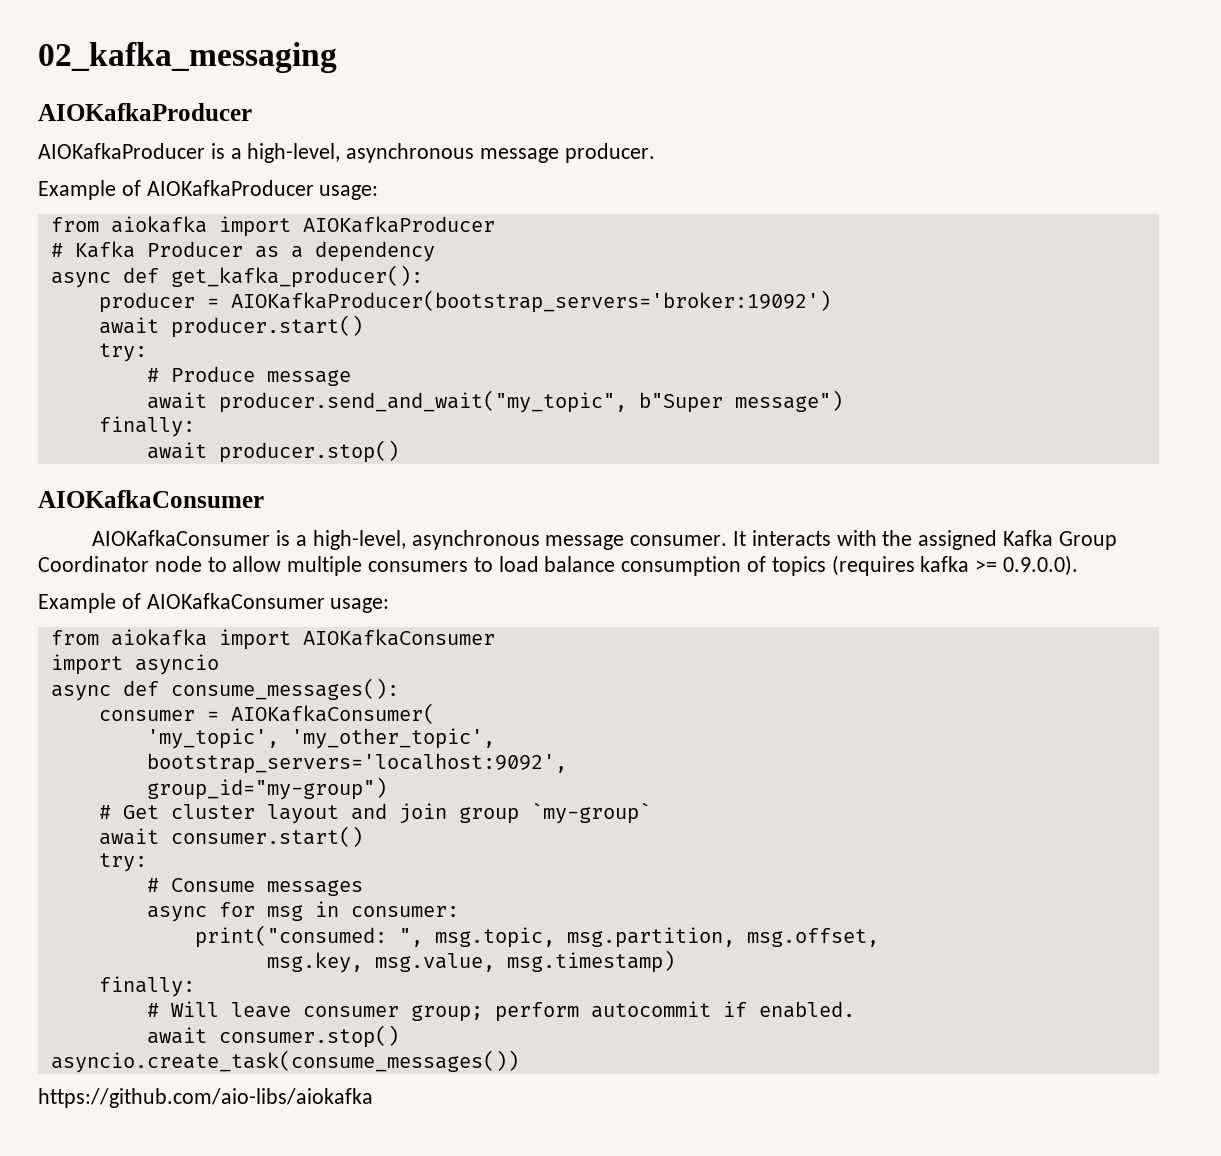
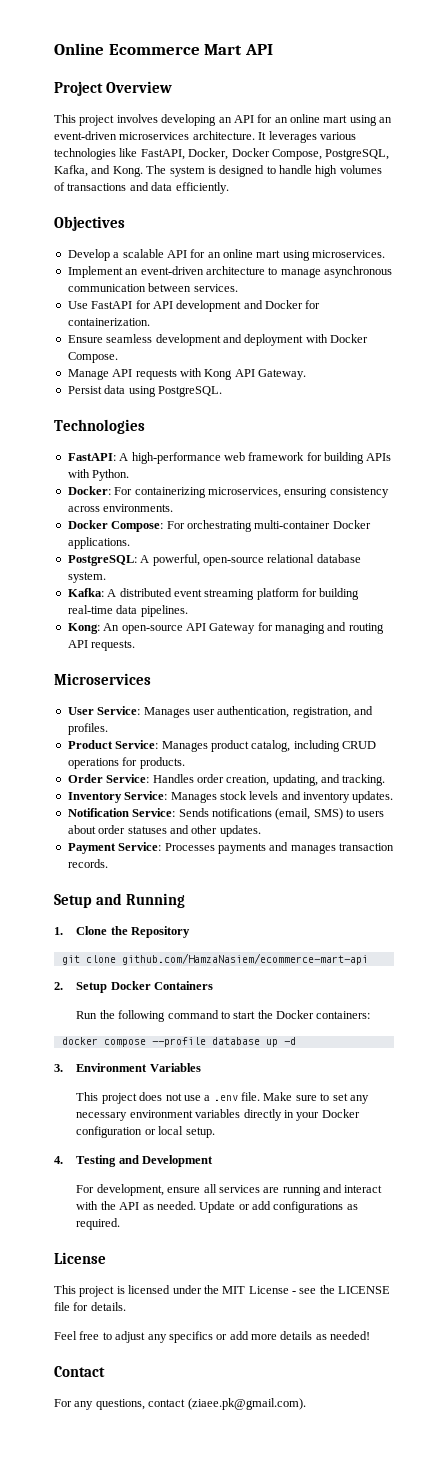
[38,42,337,73] [38,103,252,121] [38,143,655,163] [38,180,379,200] [50,216,495,237] [50,241,435,262] [50,265,423,288] [98,290,831,313] [98,315,363,338] [98,343,147,362] [146,366,351,386] [146,390,843,413] [98,416,195,437] [146,440,399,463] [38,490,264,508] [92,530,1117,550] [38,555,1079,576] [38,593,390,613] [50,629,495,650] [50,654,219,675] [50,678,399,701] [98,703,435,724] [146,728,495,749] [146,753,567,774] [146,777,387,800] [98,802,651,824] [98,826,363,847] [98,853,147,872] [146,878,363,896] [146,901,459,922] [194,925,879,948] [266,950,675,973] [98,976,195,997] [146,1001,855,1022] [146,1025,399,1048] [50,1050,519,1073] [38,1088,373,1108] 02_kafka_messaging // AIOKafkaProducer // AIOKafkaProducer is a high-level, asynchronous message producer. // Example of AIOKafkaProducer usage: // from aiokafka import AIOKafkaProducer // # Kafka Producer as a dependency // async def get_kafka_producer(): // producer = AIOKafkaProducer(bootstrap_servers='broker:19092') // await producer.start() // try: // # Produce message // await producer.send_and_wait("my_topic", b"Super message") // finally: // await producer.stop() // AIOKafkaConsumer // AIOKafkaConsumer is a high-level, asynchronous message consumer. It interacts with the assigned Kafka Group Coordinator node to allow multiple consumers to load balance consumption of topics (requires kafka >= 0.9.0.0). // Example of AIOKafkaConsumer usage: // from aiokafka import AIOKafkaConsumer // import asyncio // async def consume_messages(): // consumer = AIOKafkaConsumer( // 'my_topic', 'my_other_topic', // bootstrap_servers='localhost:9092', // group_id="my-group") // # Get cluster layout and join group `my-group` // await consumer.start() // try: // # Consume messages // async for msg in consumer: // print("consumed: ", msg.topic, msg.partition, msg.offset, // msg.key, msg.value, msg.timestamp) // finally: // # Will leave consumer group; perform autocommit if enabled. // await consumer.stop() // asyncio.create_task(consume_messages()) // https://github.com/aio-libs/aiokafka -> [54,43,273,55] [54,81,173,96] [54,114,393,126] [54,131,356,143] [54,148,390,160] [54,165,382,177] [54,182,229,194] [54,216,125,231] [67,249,386,261] [67,266,392,278] [67,283,238,292] [67,300,321,312] [67,318,150,326] [67,334,368,346] [67,352,118,363] [67,368,306,380] [67,385,222,397] [54,419,145,434] [67,452,392,464] [67,469,130,481] [67,486,389,498] [67,504,174,512] [67,520,371,532] [67,537,130,549] [67,554,361,566] [67,572,106,583] [67,588,360,600] [67,605,188,617] [67,622,384,634] [67,640,136,651] [54,673,151,685] [67,706,373,718] [67,723,108,735] [67,740,376,752] [67,757,185,769] [67,774,386,786] [67,791,394,803] [67,808,385,820] [67,825,261,837] [67,842,394,854] [67,859,108,868] [54,893,186,908] [54,926,191,938] [61,953,368,965] [54,981,214,993] [76,1010,371,1022] [61,1037,296,1047] [54,1063,201,1072] [76,1092,369,1104] [76,1109,360,1121] [76,1126,215,1138] [54,1155,214,1167] [76,1184,383,1196] [76,1201,358,1213] [76,1218,121,1230] [54,1252,106,1264] [54,1285,391,1297] [54,1302,126,1311] [54,1331,371,1343] [54,1366,105,1377] [54,1398,306,1410] Online Ecommerce Mart API // Project Overview // This project involves developing an API for an online mart using an event-driven microservices architecture. It leverages various technologies like FastAPI, Docker, Docker Compose, PostgreSQL, Kafka, and Kong. The system is designed to handle high volumes of transactions and data efficiently. // Objectives // Develop a scalable API for an online mart using microservices. // Implement an event-driven architecture to manage asynchronous communication between services. // Use FastAPI for API development and Docker for containerization. // Ensure seamless development and deployment with Docker Compose. // Manage API requests with Kong API Gateway. // Persist data using PostgreSQL. // Technologies // FastAPI: A high-performance web framework for building APIs with Python. // Docker: For containerizing microservices, ensuring consistency across environments. // Docker Compose: For orchestrating multi-container Docker applications. // PostgreSQL: A powerful, open-source relational database system. // Kafka: A distributed event streaming platform for building real-time data pipelines. // Kong: An open-source API Gateway for managing and routing API requests. // Microservices // User Service: Manages user authentication, registration, and profiles. // Product Service: Manages product catalog, including CRUD operations for products. // Order Service: Handles order creation, updating, and tracking. // Inventory Service: Manages stock levels and inventory updates. // Notification Service: Sends notifications (email, SMS) to users about order statuses and other updates. // Payment Service: Processes payments and manages transaction records. // Setup and Running // 1. Clone the Repository // git clone github.com/HamzaNasiem/ecommerce-mart-api // 2. Setup Docker Containers // Run the following command to start the Docker containers: // docker compose --profile database up -d // 3. Environment Variables // This project does not use a .env file. Make sure to set any necessary environment variables directly in your Docker configuration or local setup. // 4. Testing and Development // For development, ensure all services are running and interact with the API as needed. Update or add configurations as required. // License // This project is licensed under the MIT License - see the LICENSE file for details. // Feel free to adjust any specifics or add more details as needed! // Contact // For any questions, contact (ziaee.pk@gmail.com).

